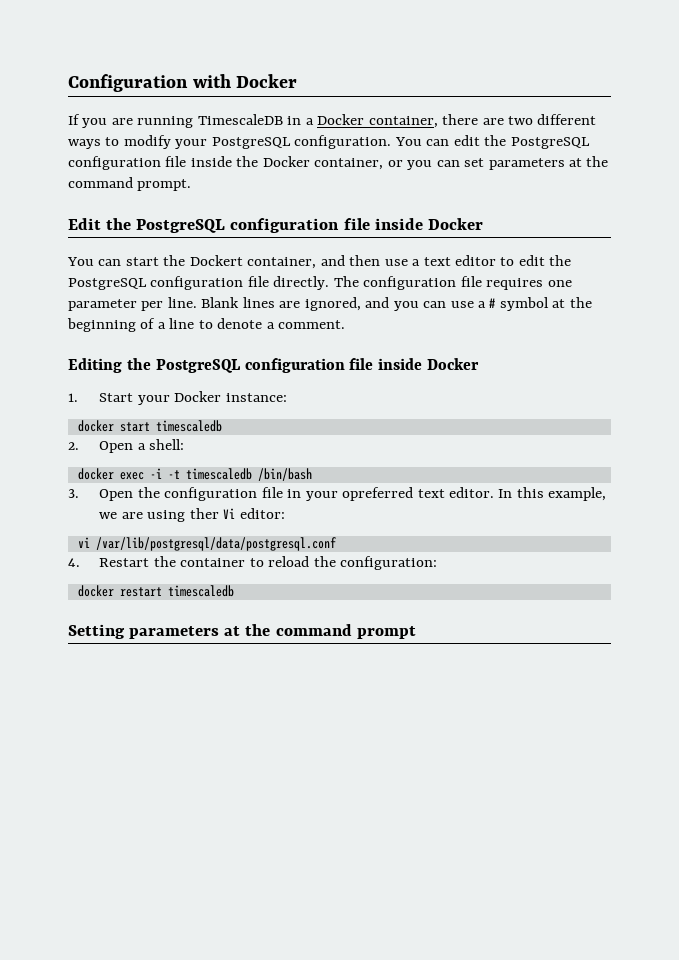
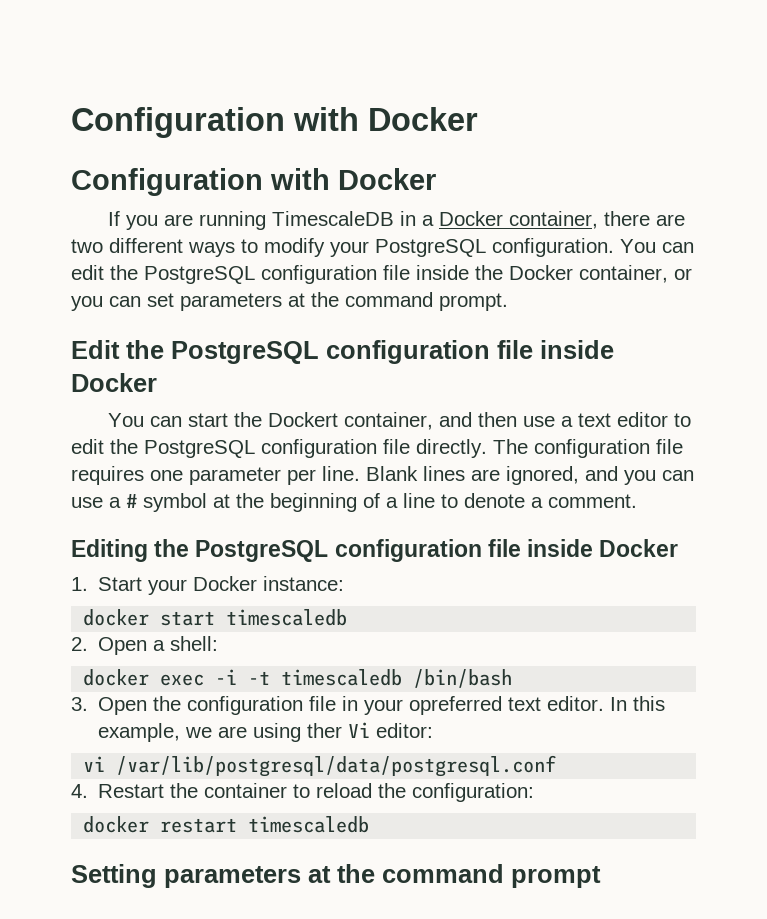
[68,74,298,92] Configuration with Docker -> [71,107,478,138] [71,168,436,196] Configuration with Docker // Configuration with Docker

